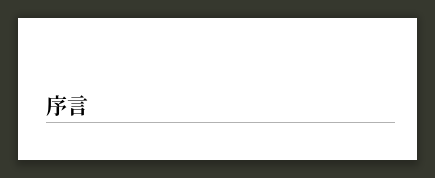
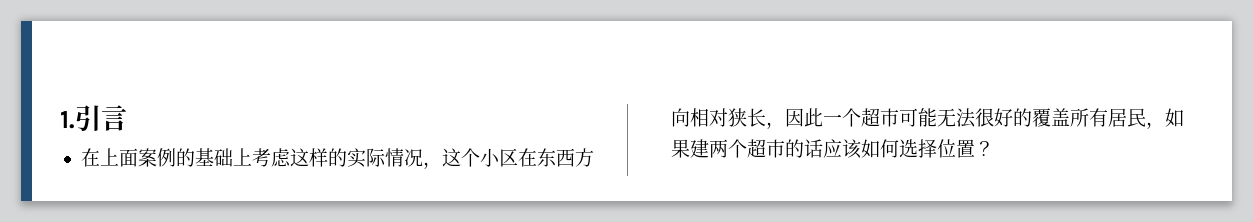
[46,95,67,116] 序 -> [60,105,101,132] 1.引
(88, 105) none -> [80,148,594,169] [670,108,1184,129] [670,139,994,159] // 在上面案例的基础上考虑这样的实际情况，这个小区在东西方向相对狭长，因此一个超市可能无法很好的覆盖所有居民，如果建两个超市的话应该如何选择位置？

